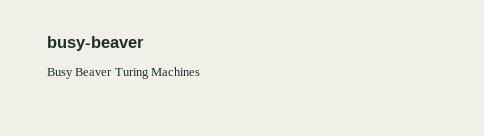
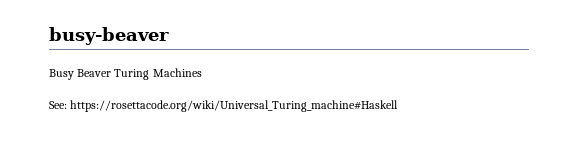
(201, 71) none -> [49,100,399,112] // See: https://rosettacode.org/wiki/Universal_Turing_machine#Haskell

